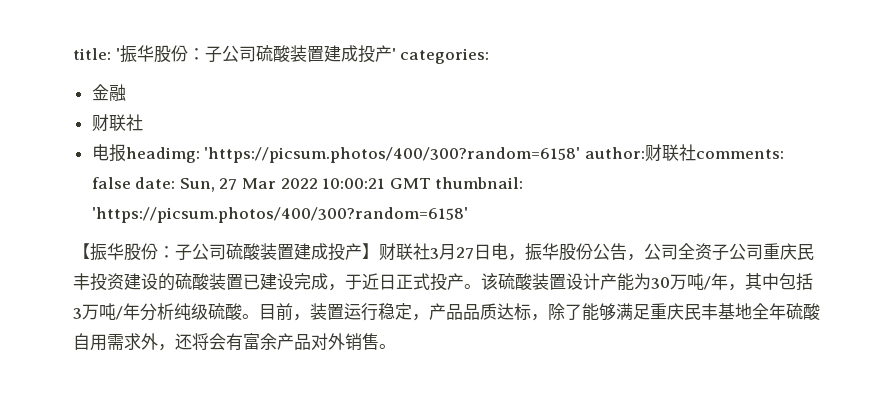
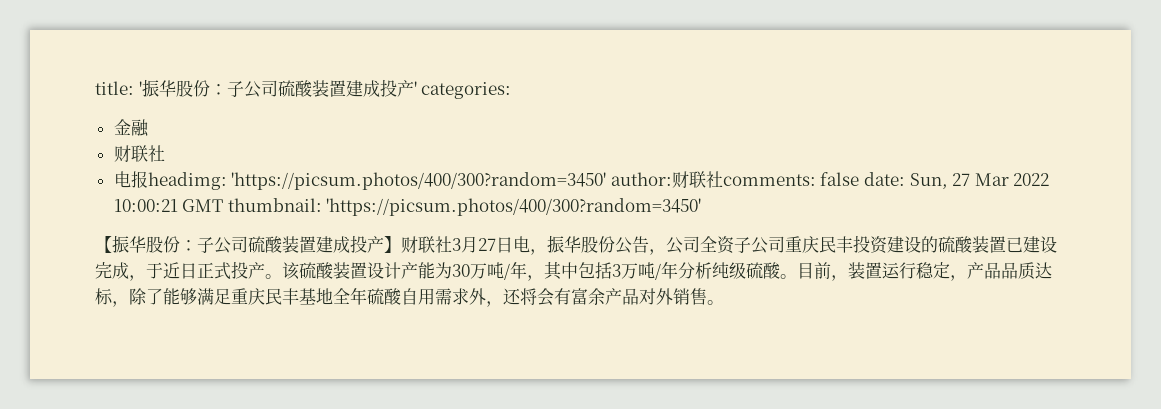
[204,147,581,163] 'https://picsum.photos/400/300?random=6158' -> [231,172,607,190] 'https://picsum.photos/400/300?random=3450'
[91,207,468,223] 'https://picsum.photos/400/300?random=6158' -> [326,198,702,216] 'https://picsum.photos/400/300?random=3450'

